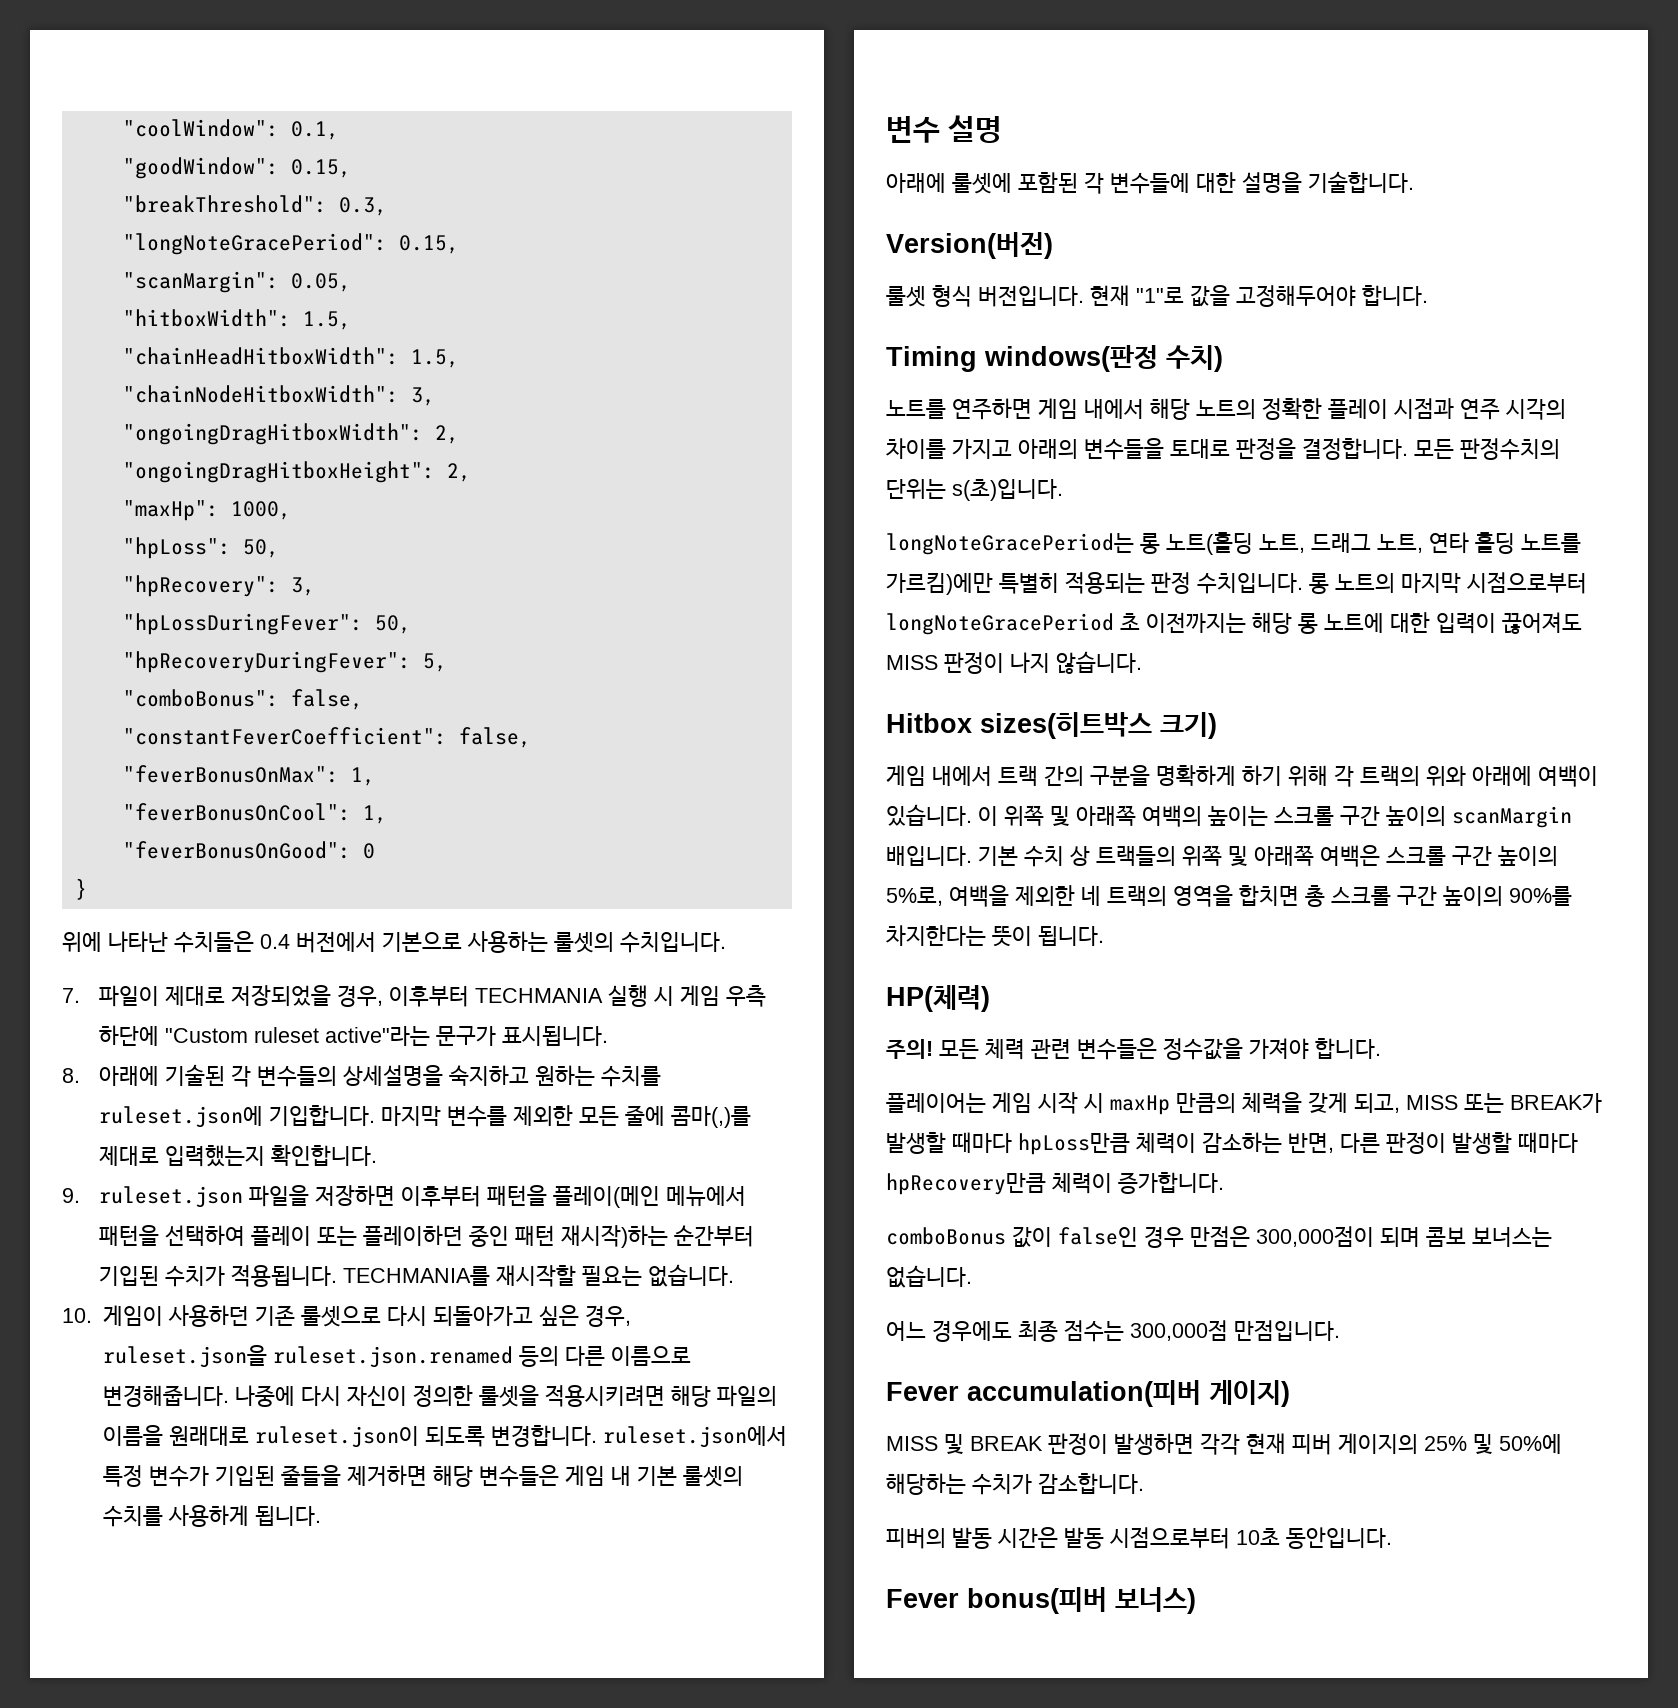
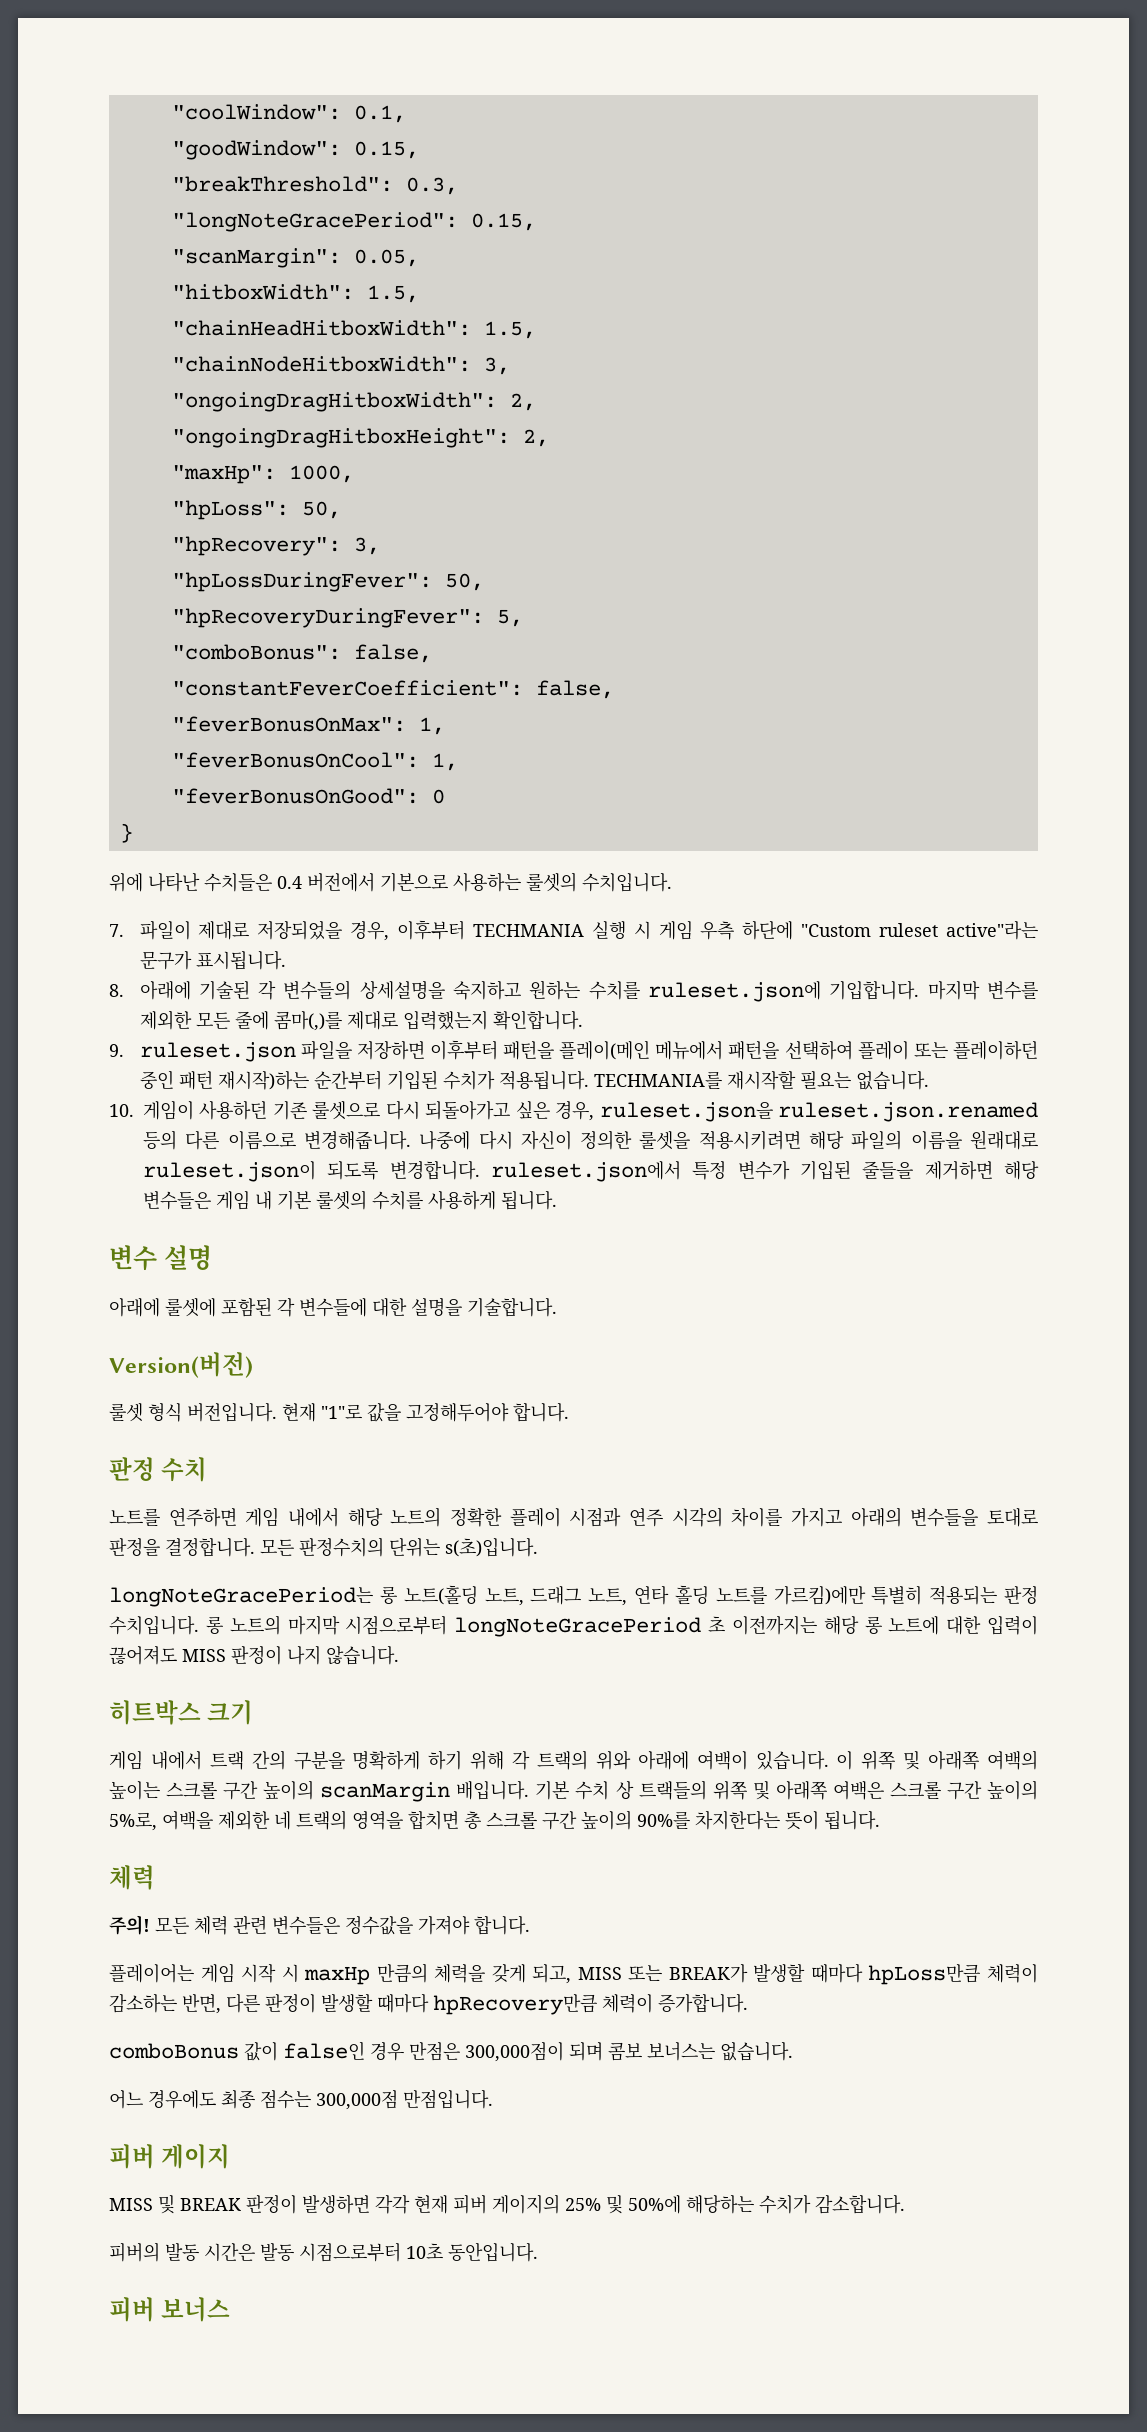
[886,345,1223,372] Timing windows(판정 수치) -> [109,1457,208,1482] 판정 수치
[886,712,1217,739] Hitbox sizes(히트박스 크기) -> [109,1700,254,1725] 히트박스 크기
[886,985,990,1012] HP(체력) -> [109,1865,155,1890] 체력
[886,1380,1290,1407] Fever accumulation(피버 게이지) -> [109,2144,231,2169] 피버 게이지
[886,1587,1196,1614] Fever bonus(피버 보너스) -> [109,2297,231,2322] 피버 보너스

